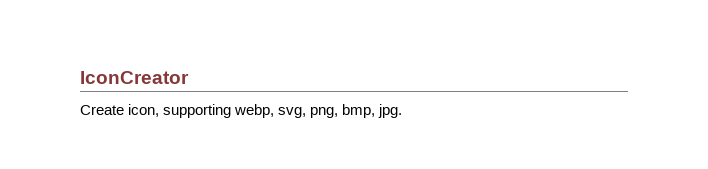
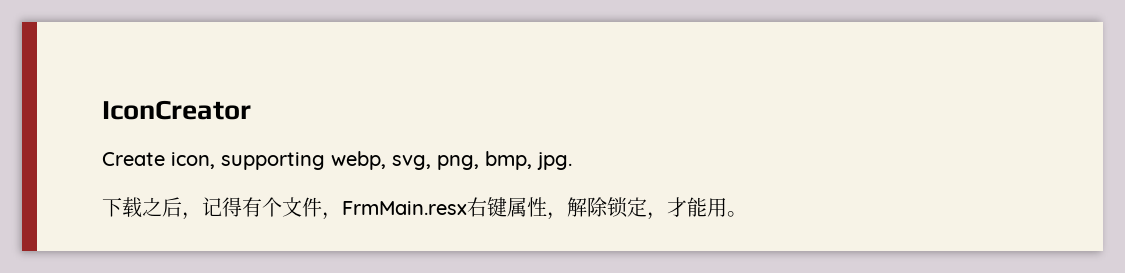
(403, 111) none -> [102,197,747,220] // 下载之后，记得有个文件，FrmMain.resx右键属性，解除锁定，才能用。

